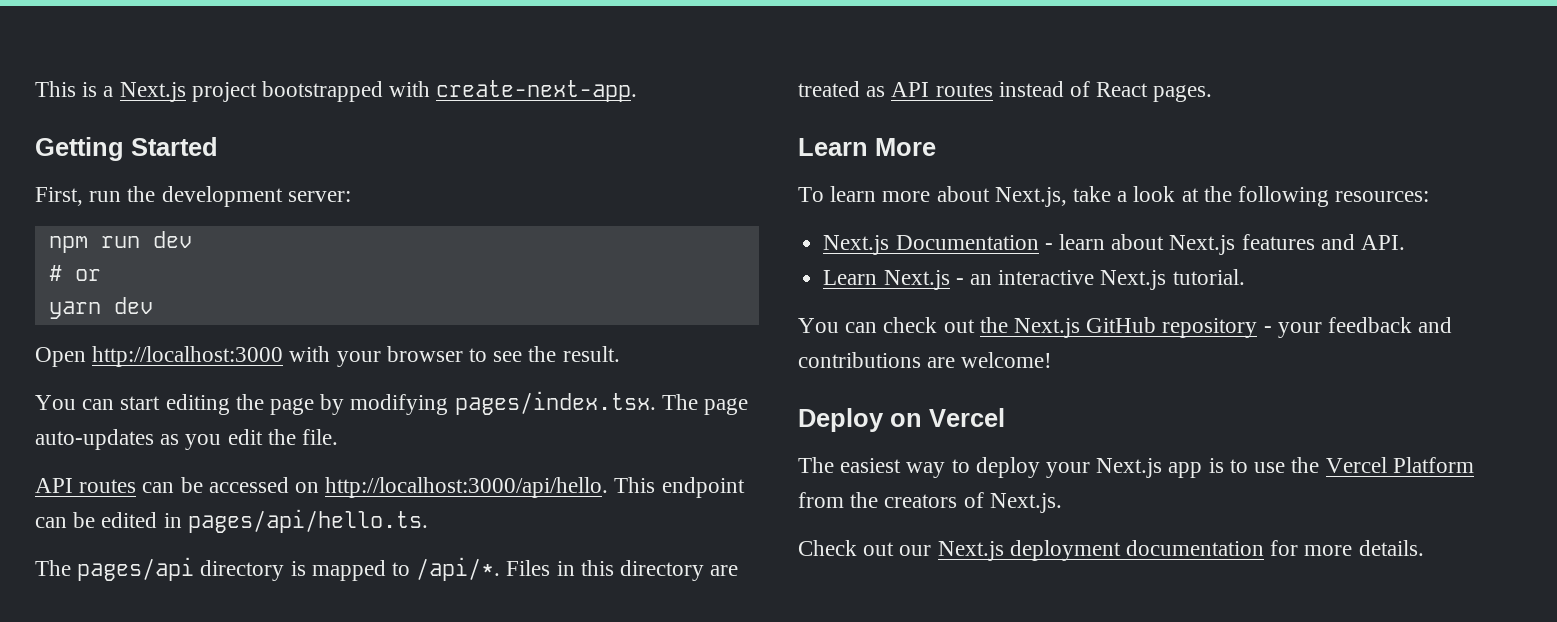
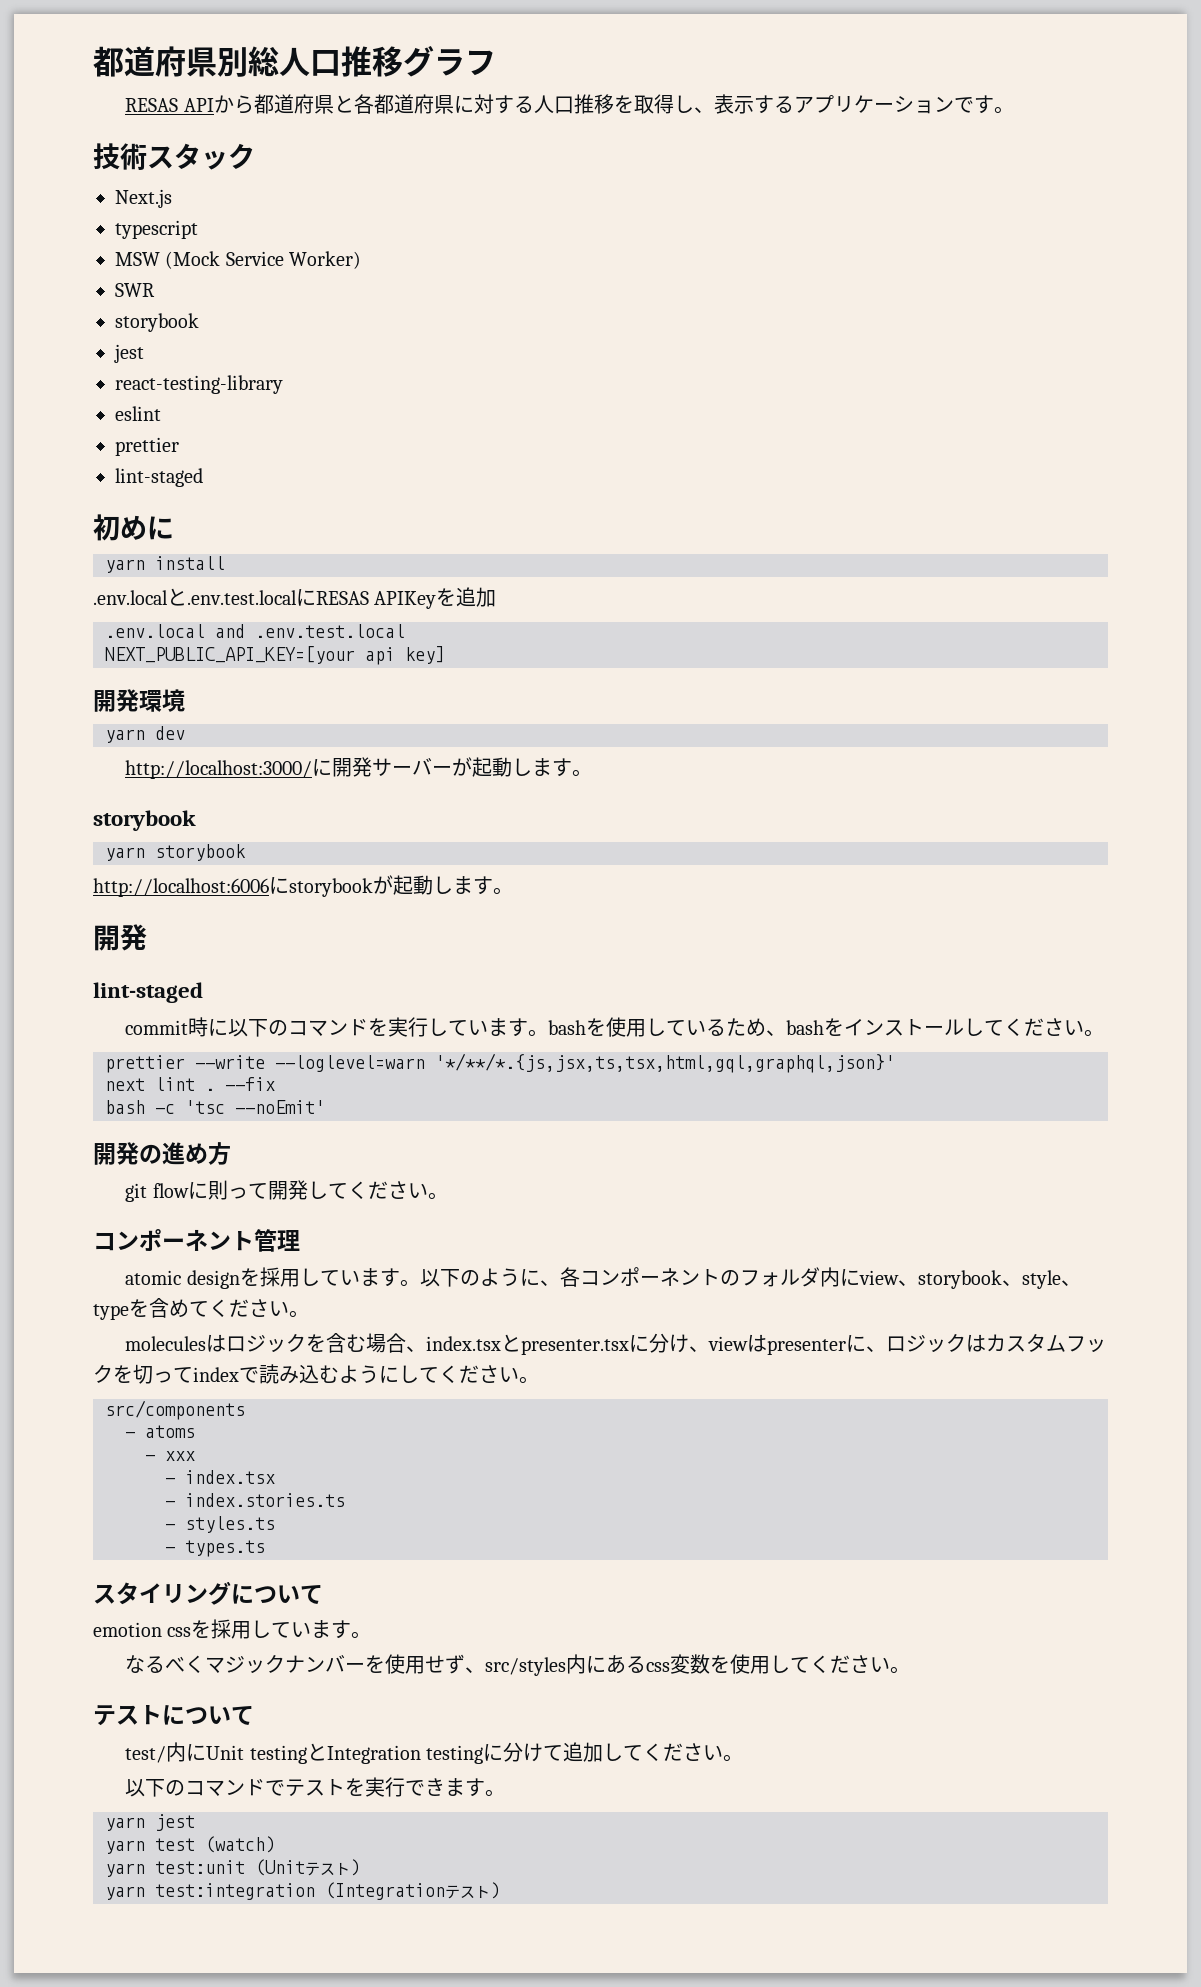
[35,80,638,102] [35,137,218,161] [35,186,351,207] [48,231,192,253] [48,265,101,281] [48,297,153,319] [35,346,620,367] [35,391,749,415] [35,429,339,450] [35,477,745,498] [35,509,428,533] [35,557,739,581] [798,81,1213,102] [798,138,936,156] [798,186,1430,207] [823,234,1405,255] [823,269,1245,290] [798,317,1453,338] [798,352,1053,368] [798,408,1005,432] [798,457,1474,478] [798,492,1062,513] [798,540,1424,561] This is a Next.js project bootstrapped with create-next-app. // Getting Started // First, run the development server: // npm run dev // # or // yarn dev // Open http://localhost:3000 with your browser to see the result. // You can start editing the page by modifying pages/index.tsx. The page auto-updates as you edit the file. // API routes can be accessed on http://localhost:3000/api/hello. This endpoint can be edited in pages/api/hello.ts. // The pages/api directory is mapped to /api/*. Files in this directory are treated as API routes instead of React pages. // Learn More // To learn more about Next.js, take a look at the following resources: // Next.js Documentation - learn about Next.js features and API. // Learn Next.js - an interactive Next.js tutorial. // You can check out the Next.js GitHub repository - your feedback and contributions are welcome! // Deploy on Vercel // The easiest way to deploy your Next.js app is to use the Vercel Platform from the creators of Next.js. // Check out our Next.js deployment documentation for more details. -> [93,46,496,77] [125,94,1014,114] [93,143,255,170] [115,189,172,208] [115,220,198,239] [115,251,362,269] [115,283,155,297] [115,313,199,332] [114,344,144,363] [115,375,283,394] [115,406,161,421] [115,437,179,456] [115,468,203,487] [93,514,174,541] [105,556,225,573] [93,587,497,609] [105,624,405,638] [105,646,445,665] [93,689,185,712] [105,726,185,743] [125,757,593,779] [93,810,196,831] [105,844,246,861] [93,875,513,897] [93,924,147,951] [93,982,203,1003] [125,1017,1105,1037] [105,1053,895,1073] [105,1077,275,1091] [105,1100,325,1114] [93,1142,231,1165] [125,1180,448,1202] [93,1229,300,1252] [125,1267,1081,1289] [93,1298,309,1320] [125,1333,1107,1355] [93,1364,539,1384] [105,1400,245,1420] [125,1425,195,1438] [145,1451,195,1461] [165,1470,275,1484] [165,1493,345,1507] [165,1516,275,1533] [165,1540,265,1557] [93,1581,323,1605] [93,1619,372,1639] [125,1654,911,1676] [93,1705,254,1726] [125,1742,744,1764] [125,1777,506,1797] [105,1814,195,1831] [105,1836,275,1854] [105,1859,360,1877] [105,1882,500,1900] 都道府県別総人口推移グラフ // RESAS APIから都道府県と各都道府県に対する人口推移を取得し、表示するアプリケーションです。 // 技術スタック // Next.js // typescript // MSW (Mock Service Worker) // SWR // storybook // jest // react-testing-library // eslint // prettier // lint-staged // 初めに // yarn install // .env.localと.env.test.localにRESAS APIKeyを追加 // .env.local and .env.test.local // NEXT_PUBLIC_API_KEY=[your api key] // 開発環境 // yarn dev // http://localhost:3000/に開発サーバーが起動します。 // storybook // yarn storybook // http://localhost:6006にstorybookが起動します。 // 開発 // lint-staged // commit時に以下のコマンドを実行しています。bashを使用しているため、bashをインストールしてください。 // prettier --write --loglevel=warn '*/**/*.{js,jsx,ts,tsx,html,gql,graphql,json}' // next lint . --fix // bash -c 'tsc --noEmit' // 開発の進め方 // git flowに則って開発してください。 // コンポーネント管理 // atomic designを採用しています。以下のように、各コンポーネントのフォルダ内にview、storybook、style、typeを含めてください。 // moleculesはロジックを含む場合、index.tsxとpresenter.tsxに分け、viewはpresenterに、ロジックはカスタムフックを切ってindexで読み込むようにしてください。 // src/components // - atoms // - xxx // - index.tsx // - index.stories.ts // - styles.ts // - types.ts // スタイリングについて // emotion cssを採用しています。 // なるべくマジックナンバーを使用せず、src/styles内にあるcss変数を使用してください。 // テストについて // test/内にUnit testingとIntegration testingに分けて追加してください。 // 以下のコマンドでテストを実行できます。 // yarn jest // yarn test (watch) // yarn test:unit (Unitテスト) // yarn test:integration (Integrationテスト)

